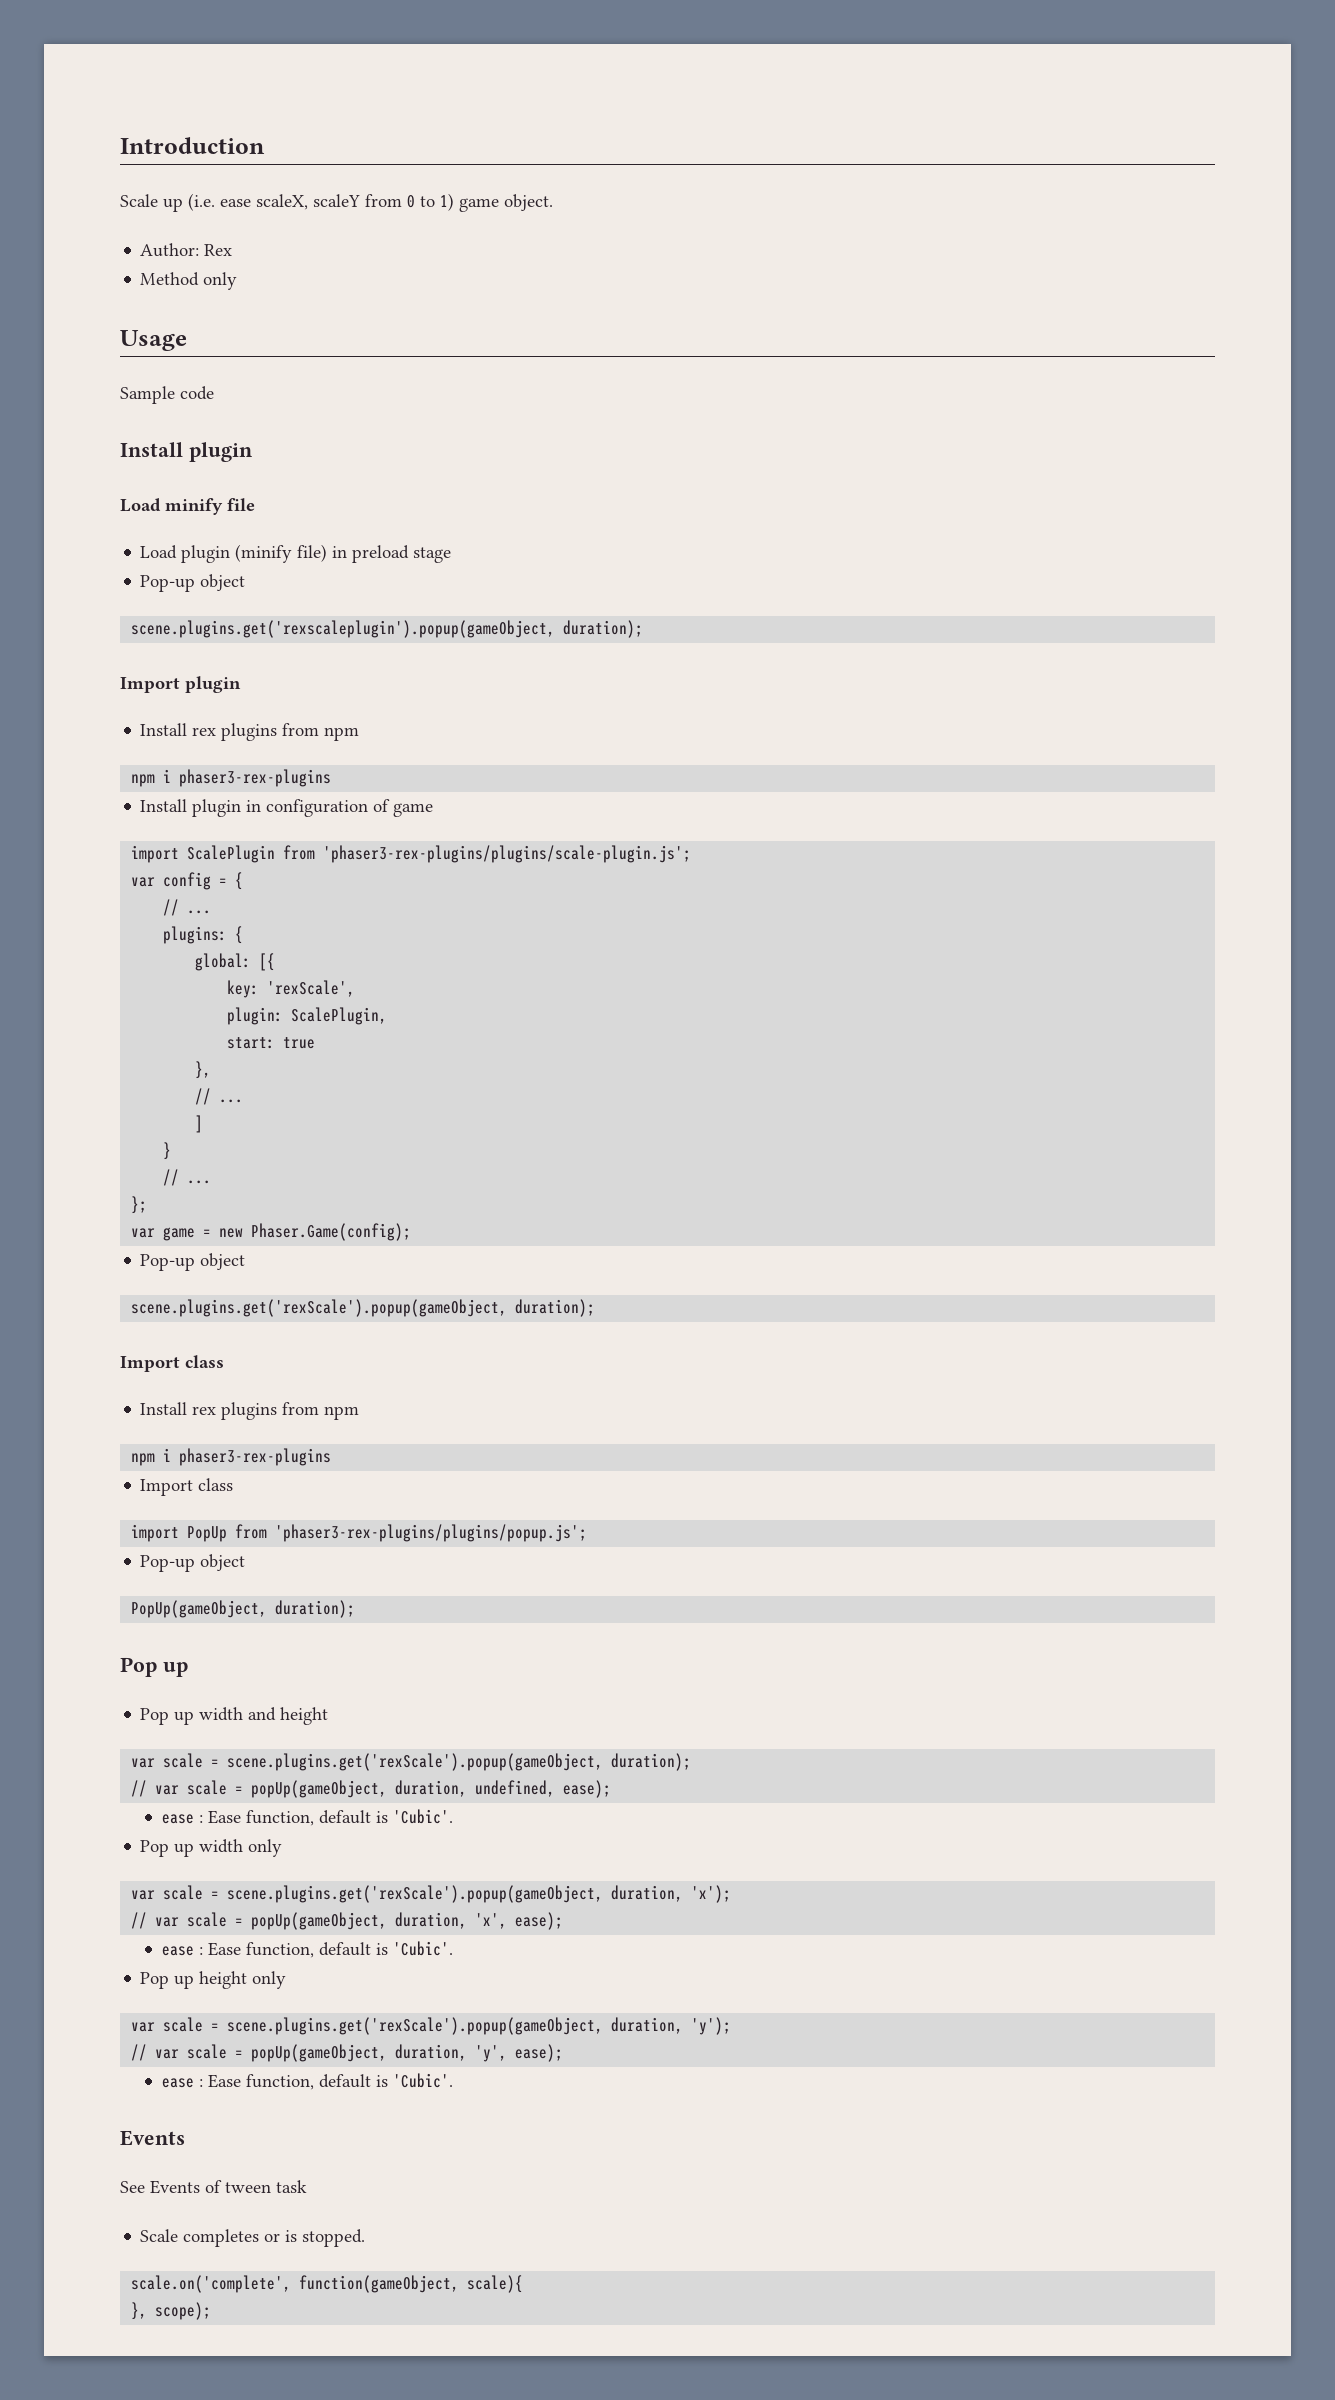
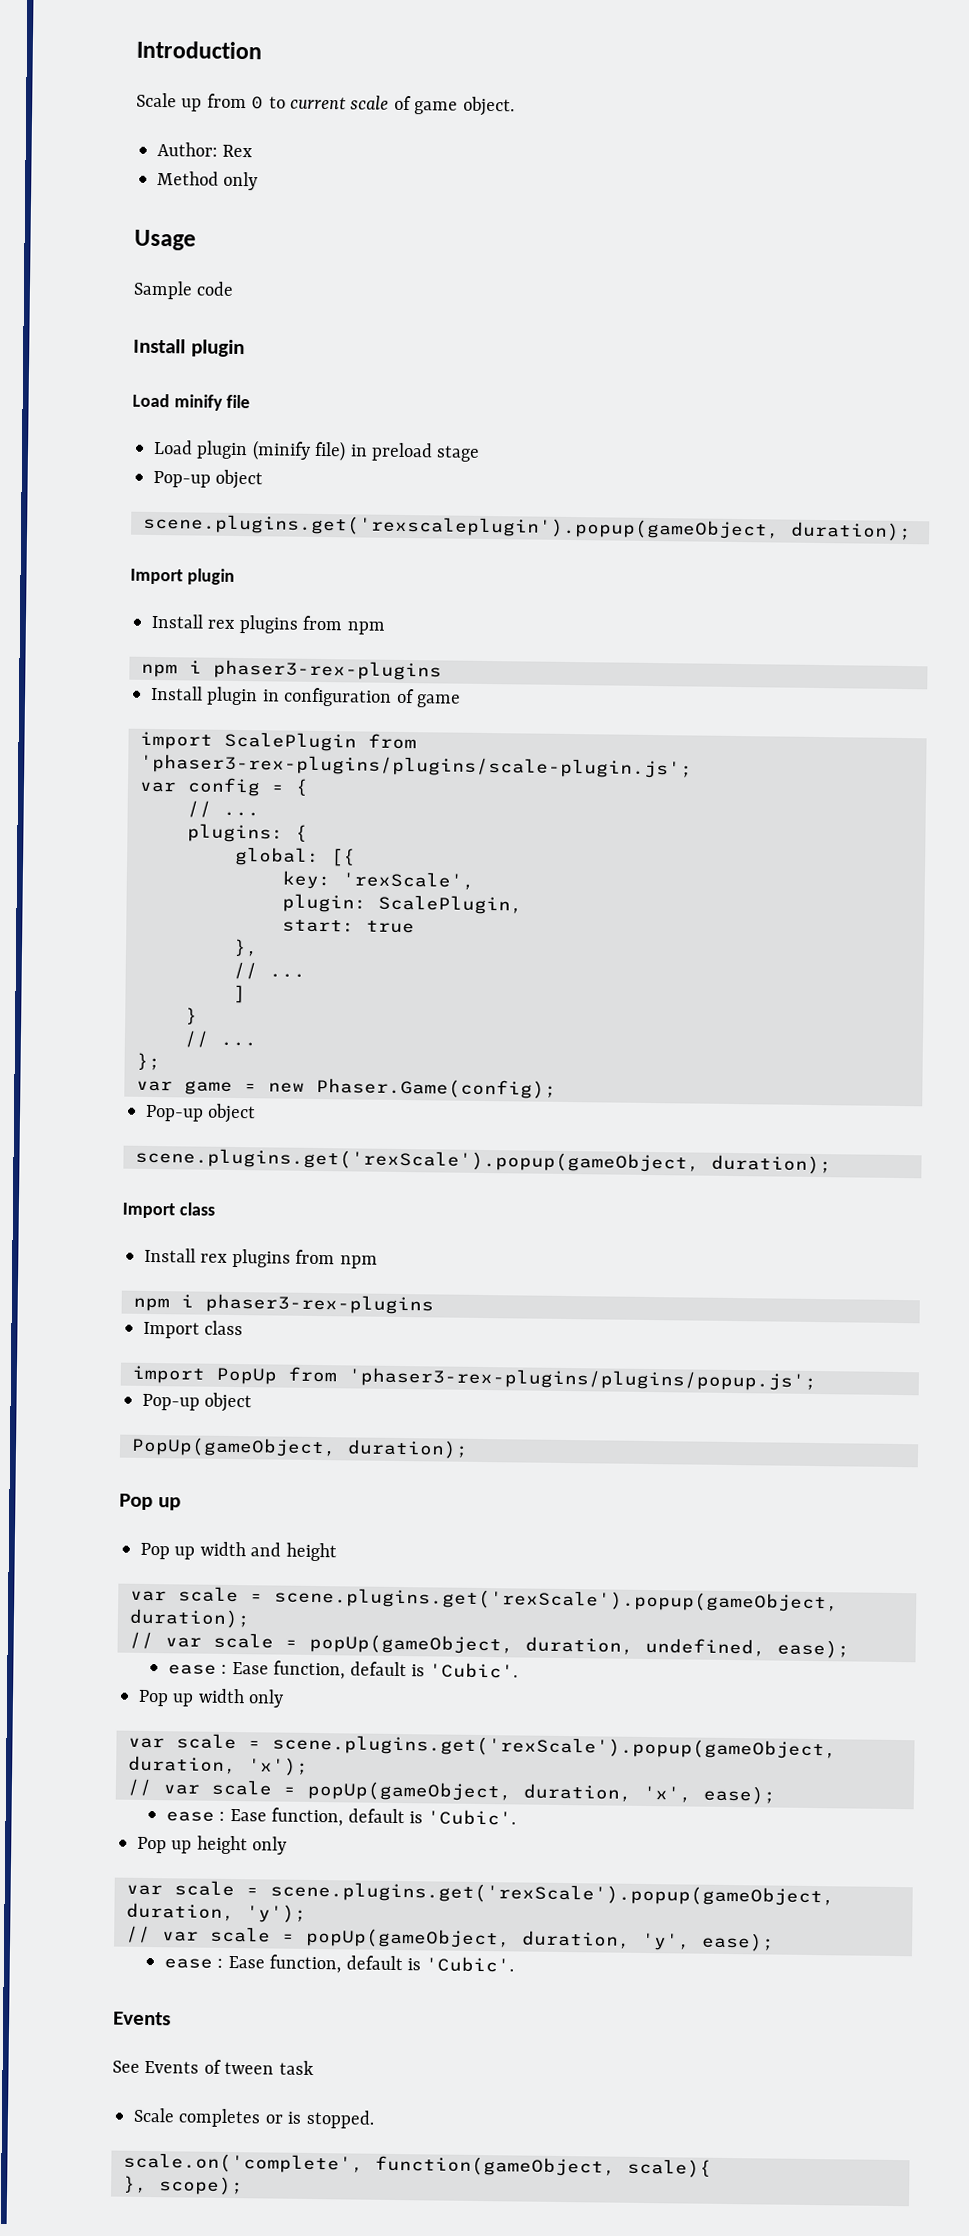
[188,193,454,211] (i.e. ease scaleX, scaleY from 0 to 1) -> [206,93,412,111] from 0 to current scale of

